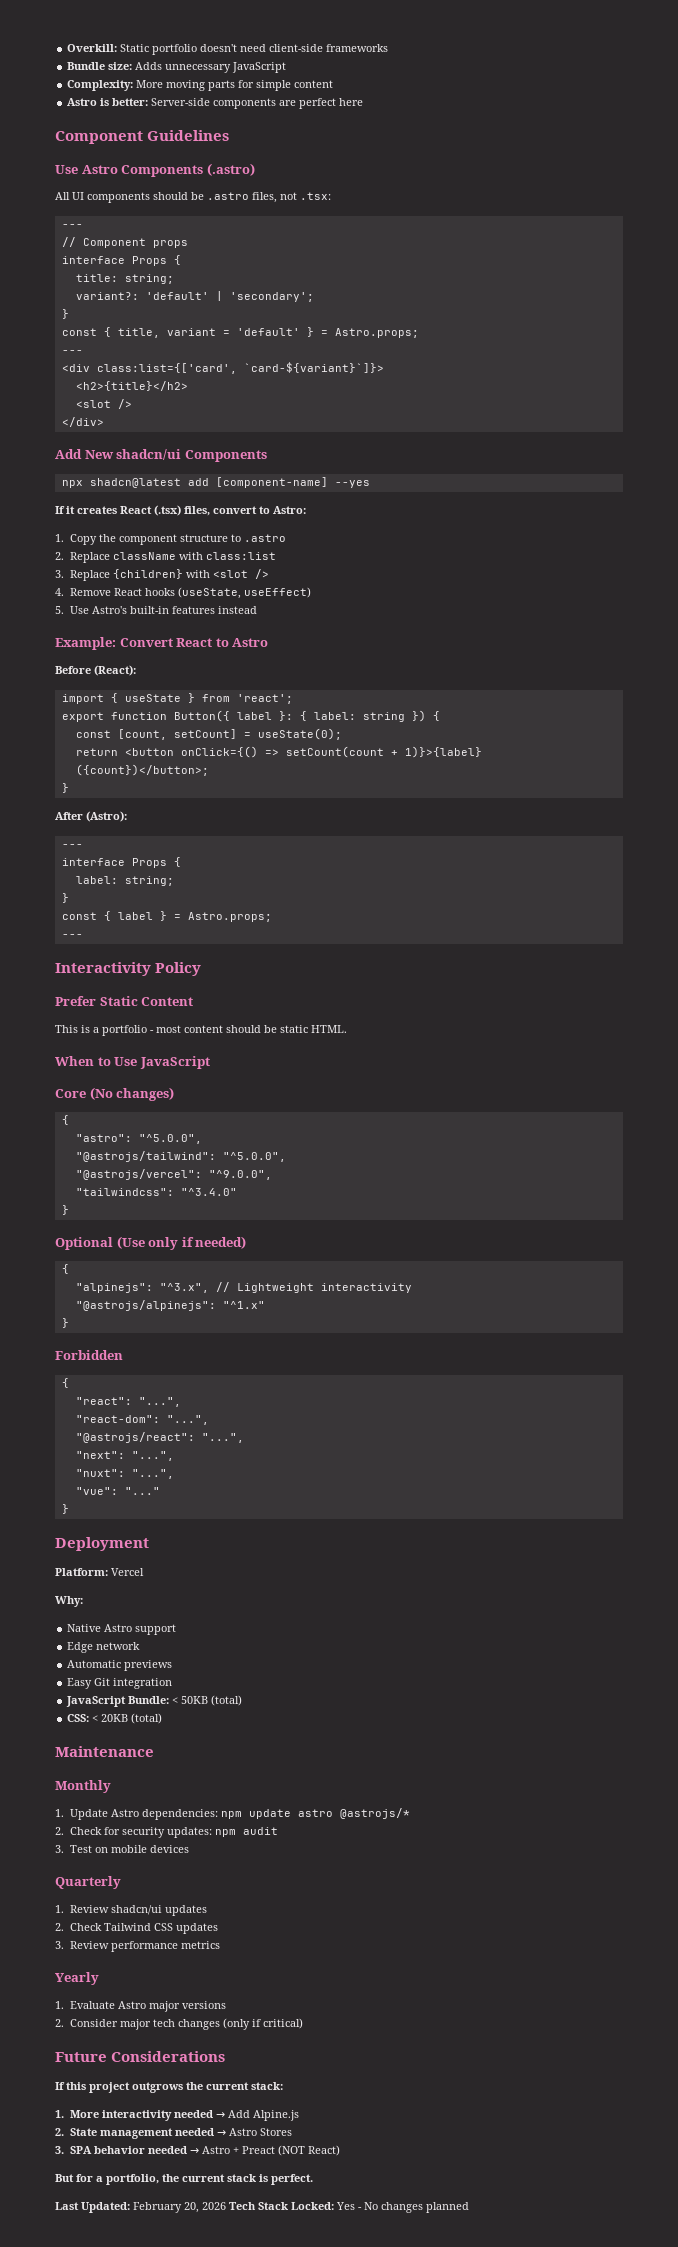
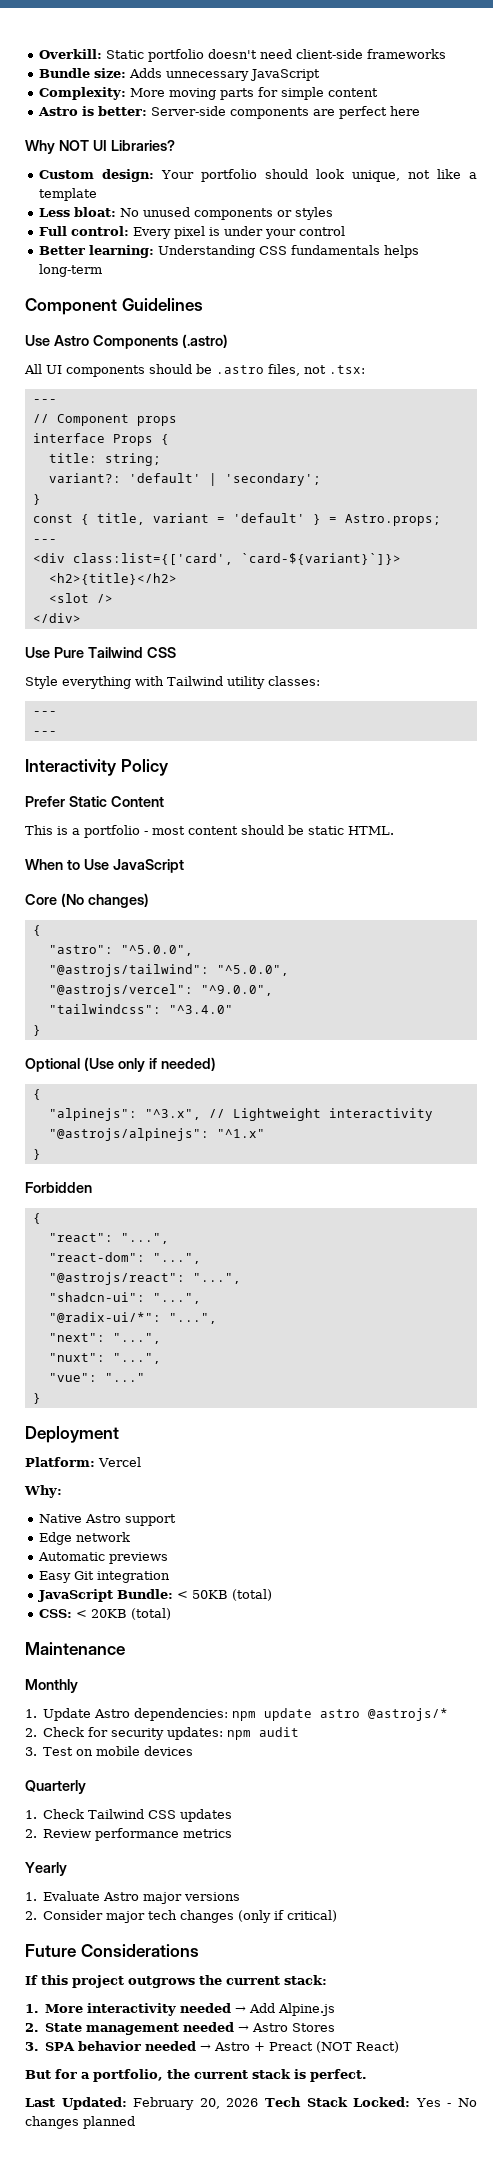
(364, 102) none -> [25,140,175,154] [38,169,478,182] [38,188,97,201] [38,207,333,220] [38,226,345,239] [38,245,419,258] [38,264,102,277] // Why NOT UI Libraries? // Custom design: Your portfolio should look unique, not like a template // Less bloat: No unused components or styles // Full control: Every pixel is under your control // Better learning: Understanding CSS fundamentals helps long-term
[55,449,267,462] [61,477,370,488] [55,505,306,516] [55,534,286,545] [55,552,276,563] [55,569,269,581] [55,587,311,599] [55,606,257,614] [55,637,269,650] [55,665,136,676] [61,693,293,704] [61,710,440,722] [75,728,342,740] [75,746,482,758] [75,764,209,776] [61,783,69,793] [55,811,127,822] [61,844,83,848] [61,857,181,868] [75,876,174,886] [61,893,69,903] [61,911,272,922] Add New shadcn/ui Components // npx shadcn@latest add [component-name] --yes // If it creates React (.tsx) files, convert to Astro: // 1. Copy the component structure to .astro // 2. Replace className with class:list // 3. Replace {children} with <slot /> // 4. Remove React hooks (useState, useEffect) // 5. Use Astro's built-in features instead // Example: Convert React to Astro // Before (React): // import { useState } from 'react'; // export function Button({ label }: { label: string }) { // const [count, setCount] = useState(0); // return <button onClick={() => setCount(count + 1)}>{label} ({count})</button>; // } // After (Astro): // --- // interface Props { // label: string; // } // const { label } = Astro.props; -> [25,647,176,658] [25,676,320,689] [32,711,57,715] Use Pure Tailwind CSS // Style everything with Tailwind utility classes: // ---
(244, 1438) none -> [48,1292,201,1304] [48,1312,217,1324] // "shadcn-ui": "...", // "@radix-ui/*": "...",
[69,1905,207,1916] [55,1923,64,1931] Review shadcn/ui updates // 2. -> (37, 1814) none
[55,1941,64,1949] 3. -> [25,1829,37,1838] 2.

